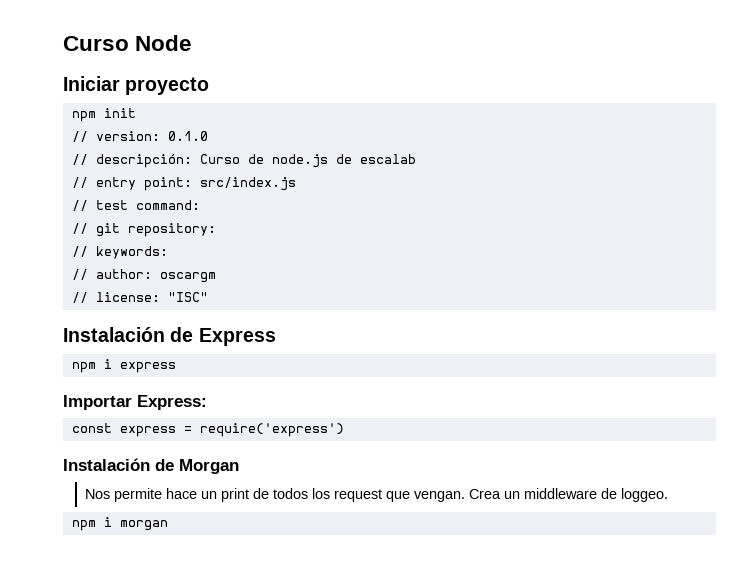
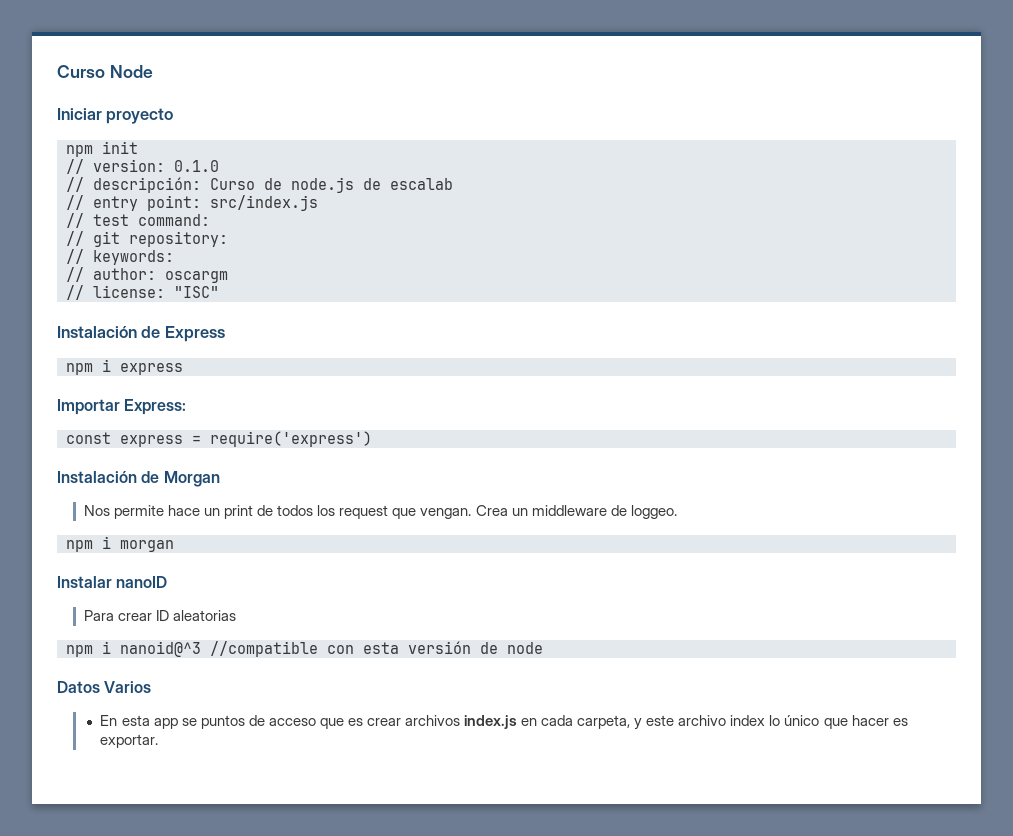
(168, 525) none -> [57,576,168,588] [83,610,237,621] [66,641,543,657] [57,681,152,693] [100,715,908,730] [100,734,159,748] // Instalar nanoID // Para crear ID aleatorias // npm i nanoid@^3 //compatible con esta versión de node // Datos Varios // En esta app se puntos de acceso que es crear archivos index.js en cada carpeta, y este archivo index lo único que hacer es exportar.

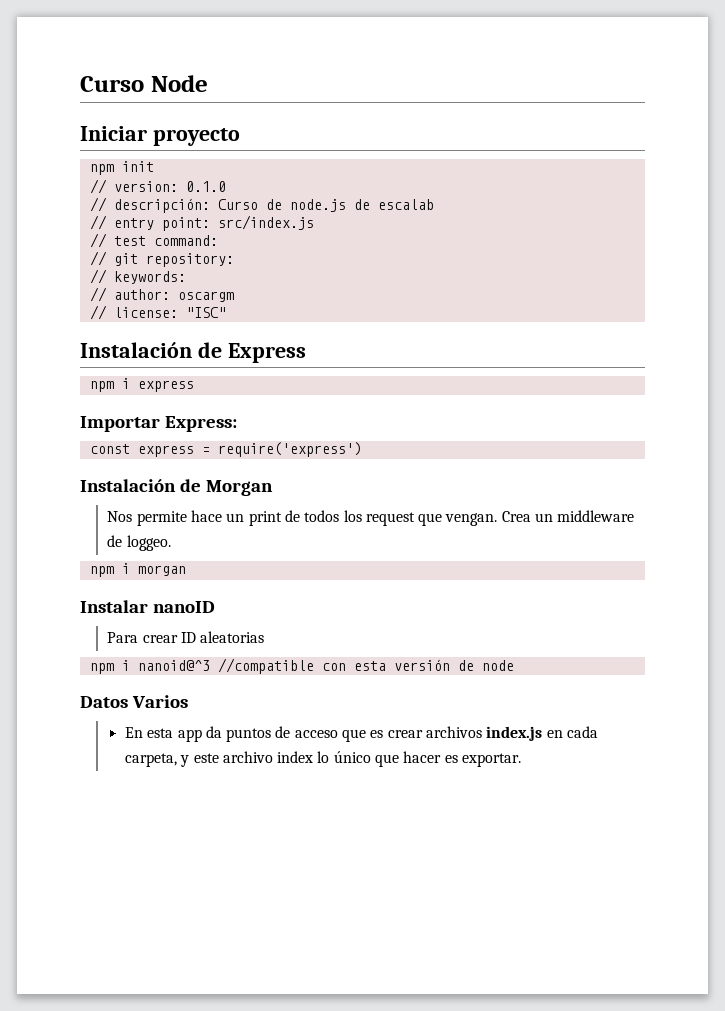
[181,718,197,726] se -> [205,726,222,738] da

